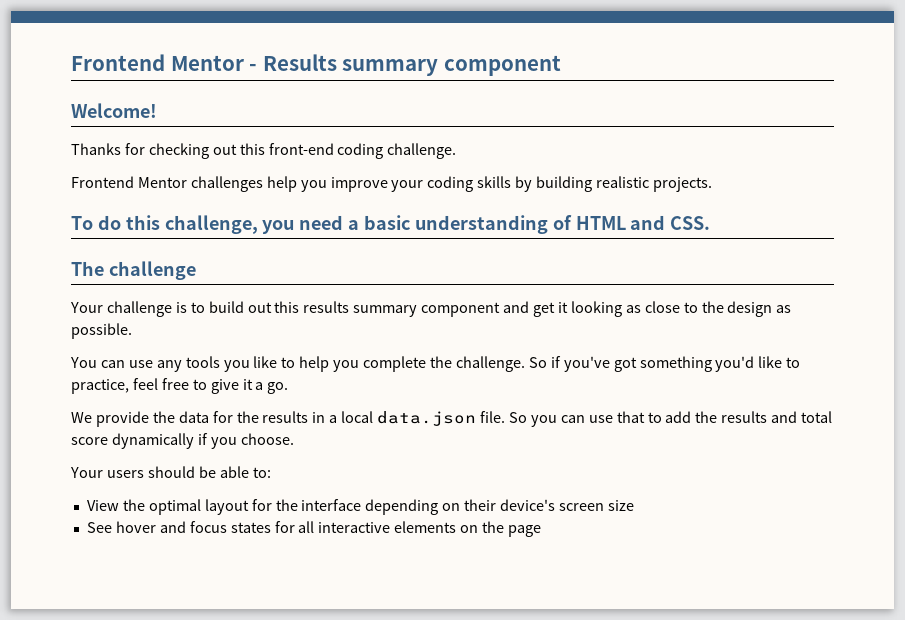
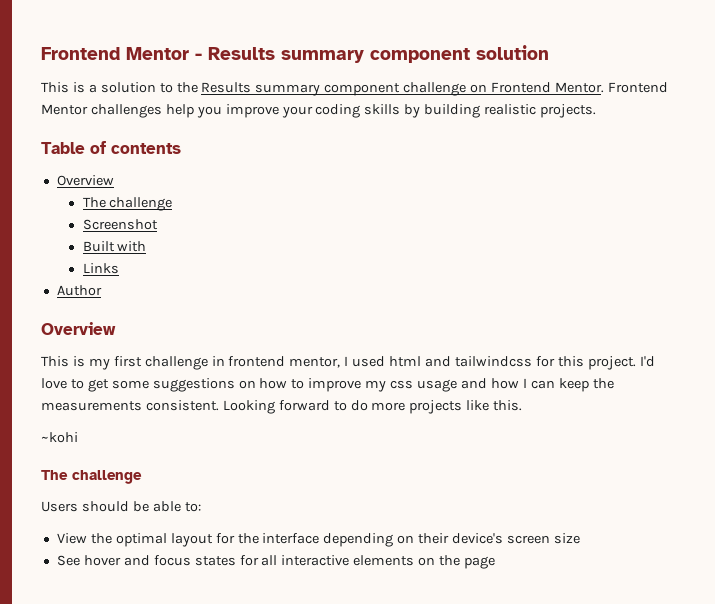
[71,103,157,118] [71,143,457,159] // Welcome! // Thanks for checking out this front-end coding challenge. // -> [476,45,549,60] [41,82,604,96] solution // This is a solution to the Results summary component challenge on Frontend Mentor.
[71,215,711,234] [71,261,196,280] [70,301,792,317] [71,323,132,339] [70,356,801,372] [71,378,289,394] [71,411,833,427] [71,433,294,449] [70,467,144,478] To do this challenge, you need a basic understanding of HTML and CSS. // The challenge // Your challenge is to build out this results summary component and get it looking as close to the design as possible. // You can use any tools you like to help you complete the challenge. So if you've got something you'd like to practice, feel free to give it a go. // We provide the data for the results in a local data.json file. So you can use that to add the results and total score dynamically if you choose. // Your users -> [41,141,181,154] [56,175,114,186] [82,197,173,211] [82,219,158,230] [82,241,147,252] [82,263,119,274] [56,285,102,296] [41,322,116,335] [41,356,655,370] [41,378,614,392] [41,400,523,414] [41,432,78,443] [41,470,142,484] [41,501,78,512] Table of contents // Overview // The challenge // Screenshot // Built with // Links // Author // Overview // This is my first challenge in frontend mentor, I used html and tailwindcss for this project. I'd love to get some suggestions on how to improve my css usage and how I can keep the measurements consistent. Looking forward to do more projects like this. // ~kohi // The challenge // Users

